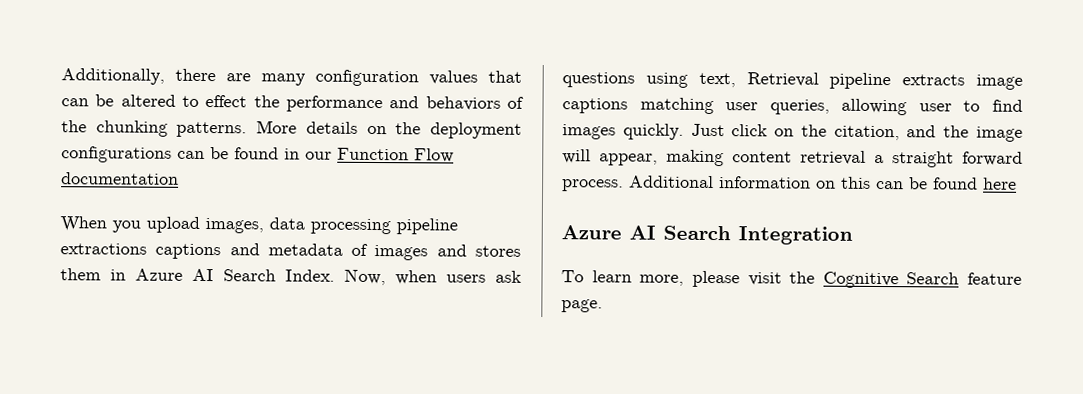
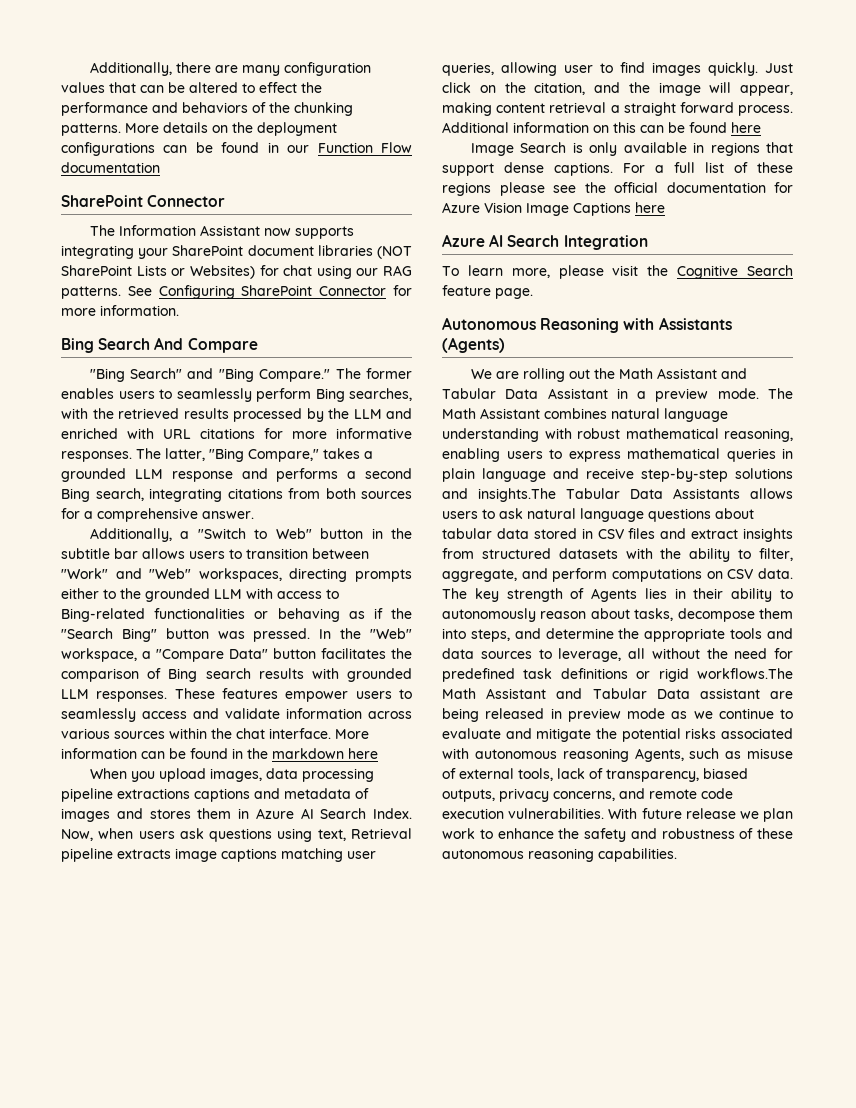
(179, 178) none -> [61,195,226,207] [89,225,354,239] [61,245,412,259] [61,265,412,279] [61,285,412,299] [61,305,179,316] [61,337,258,353] [89,368,412,382] [61,388,412,402] [61,408,412,422] [61,428,412,439] [61,448,373,462] [61,468,412,482] [61,488,412,502] [61,508,254,522] [89,528,412,542] [61,548,369,559] [61,568,412,582] [61,588,339,602] [61,608,413,622] [61,628,412,642] [61,648,412,662] [61,668,412,682] [61,688,412,702] [61,708,412,722] [61,728,369,739] [61,748,378,759] // SharePoint Connector // The Information Assistant now supports integrating your SharePoint document libraries (NOT SharePoint Lists or Websites) for chat using our RAG patterns. See Configuring SharePoint Connector for more information. // Bing Search And Compare // "Bing Search" and "Bing Compare." The former enables users to seamlessly perform Bing searches, with the retrieved results processed by the LLM and enriched with URL citations for more informative responses. The latter, "Bing Compare," takes a grounded LLM response and performs a second Bing search, integrating citations from both sources for a comprehensive answer. // Additionally, a "Switch to Web" button in the subtitle bar allows users to transition between "Work" and "Web" workspaces, directing prompts either to the grounded LLM with access to Bing-related functionalities or behaving as if the "Search Bing" button was pressed. In the "Web" workspace, a "Compare Data" button facilitates the comparison of Bing search results with grounded LLM responses. These features empower users to seamlessly access and validate information across various sources within the chat interface. More information can be found in the markdown here
(1017, 183) none -> [470,142,793,156] [442,162,793,176] [442,182,793,196] [442,202,665,216] // Image Search is only available in regions that support dense captions. For a full list of these regions please see the official documentation for Azure Vision Image Captions here
(603, 306) none -> [442,317,732,333] [442,337,505,353] [470,368,747,382] [442,388,793,402] [442,408,728,422] [442,428,793,442] [442,448,793,462] [442,468,793,482] [442,488,793,502] [442,508,754,522] [442,528,793,542] [442,548,793,562] [442,568,793,582] [442,588,793,602] [442,608,793,622] [442,628,793,642] [442,648,793,662] [442,668,793,682] [442,688,793,699] [442,708,793,722] [442,728,793,742] [442,748,793,762] [442,768,748,782] [442,788,733,802] [442,808,793,822] [442,828,793,842] [442,848,677,862] // Autonomous Reasoning with Assistants (Agents) // We are rolling out the Math Assistant and Tabular Data Assistant in a preview mode. The Math Assistant combines natural language understanding with robust mathematical reasoning, enabling users to express mathematical queries in plain language and receive step-by-step solutions and insights.The Tabular Data Assistants allows users to ask natural language questions about tabular data stored in CSV files and extract insights from structured datasets with the ability to filter, aggregate, and perform computations on CSV data. The key strength of Agents lies in their ability to autonomously reason about tasks, decompose them into steps, and determine the appropriate tools and data sources to leverage, all without the need for predefined task definitions or rigid workflows.The Math Assistant and Tabular Data assistant are being released in preview mode as we continue to evaluate and mitigate the potential risks associated with autonomous reasoning Agents, such as misuse of external tools, lack of transparency, biased outputs, privacy concerns, and remote code execution vulnerabilities. With future release we plan work to enhance the safety and robustness of these autonomous reasoning capabilities.

